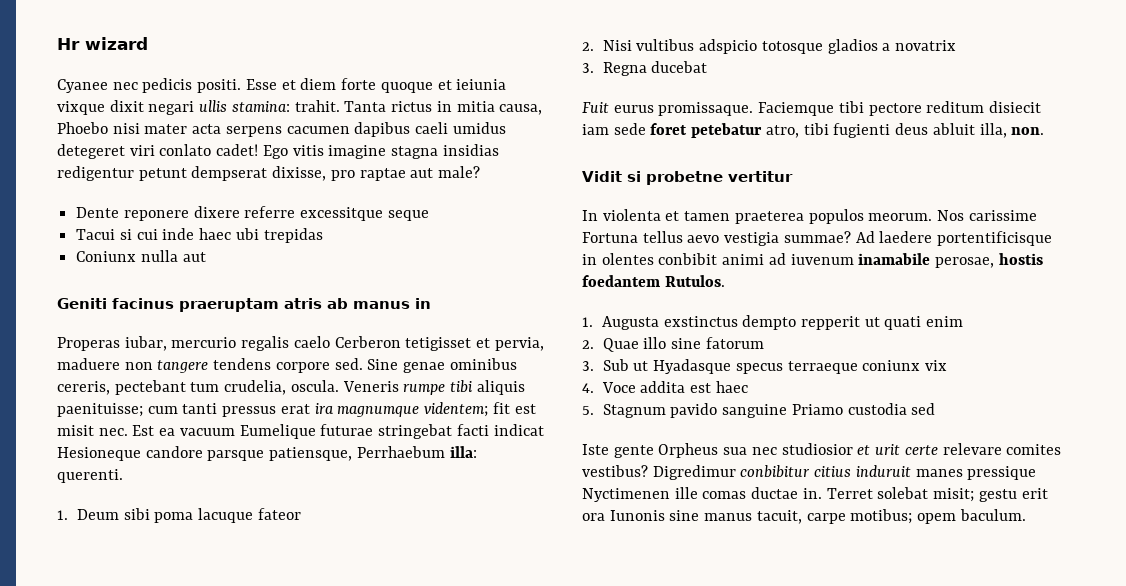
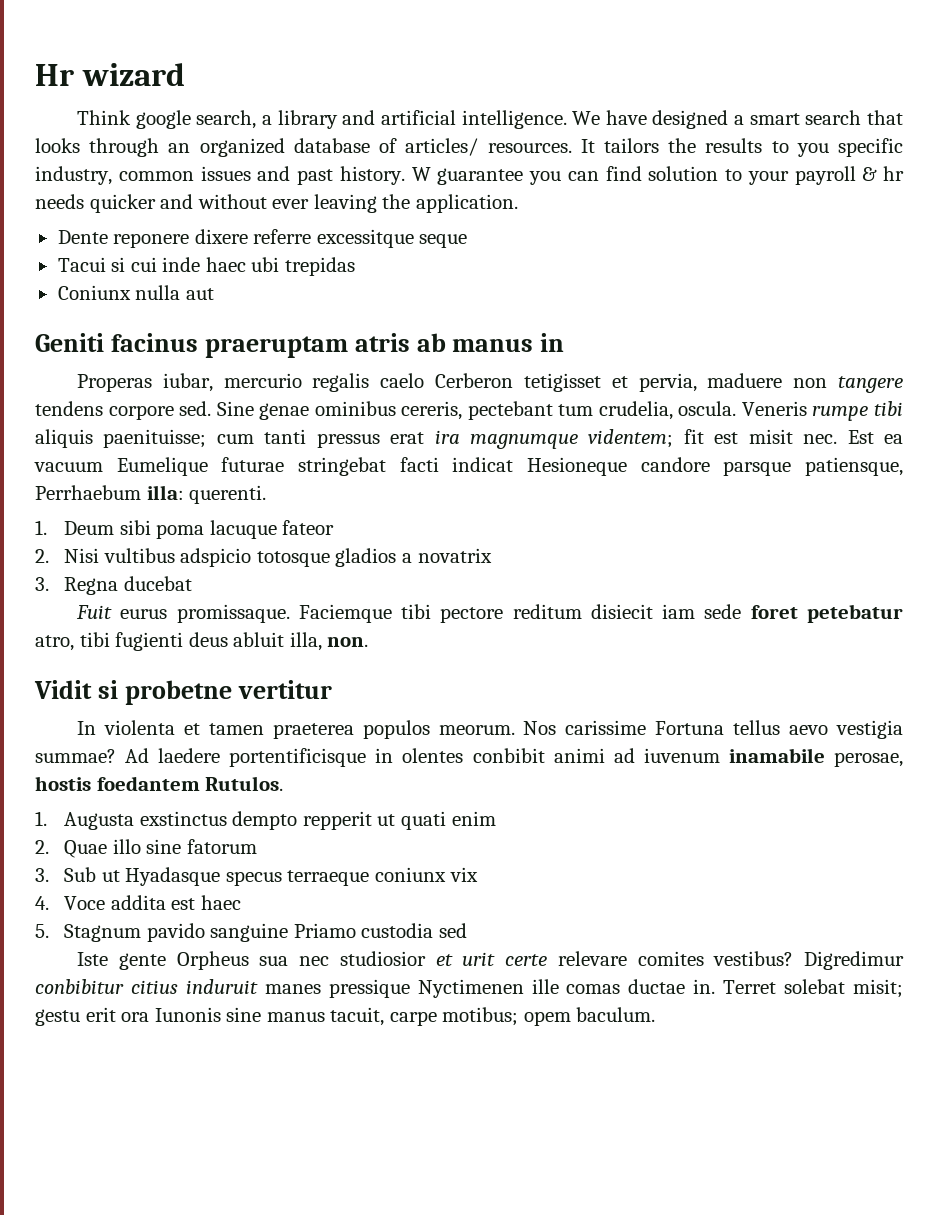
[57,78,507,93] [57,100,543,115] [57,122,506,137] [57,144,499,159] [57,166,481,181] Cyanee nec pedicis positi. Esse et diem forte quoque et ieiunia vixque dixit negari ullis stamina: trahit. Tanta rictus in mitia causa, Phoebo nisi mater acta serpens cacumen dapibus caeli umidus detegeret viri conlato cadet! Ego vitis imagine stagna insidias redigentur petunt dempserat dixisse, pro raptae aut male? -> [77,110,903,129] [35,138,903,157] [35,166,904,185] [35,194,518,213] Think google search, a library and artificial intelligence. We have designed a smart search that looks through an organized database of articles/ resources. It tailors the results to you specific industry, common issues and past history. W guarantee you can find solution to your payroll & hr needs quicker and without ever leaving the application.

